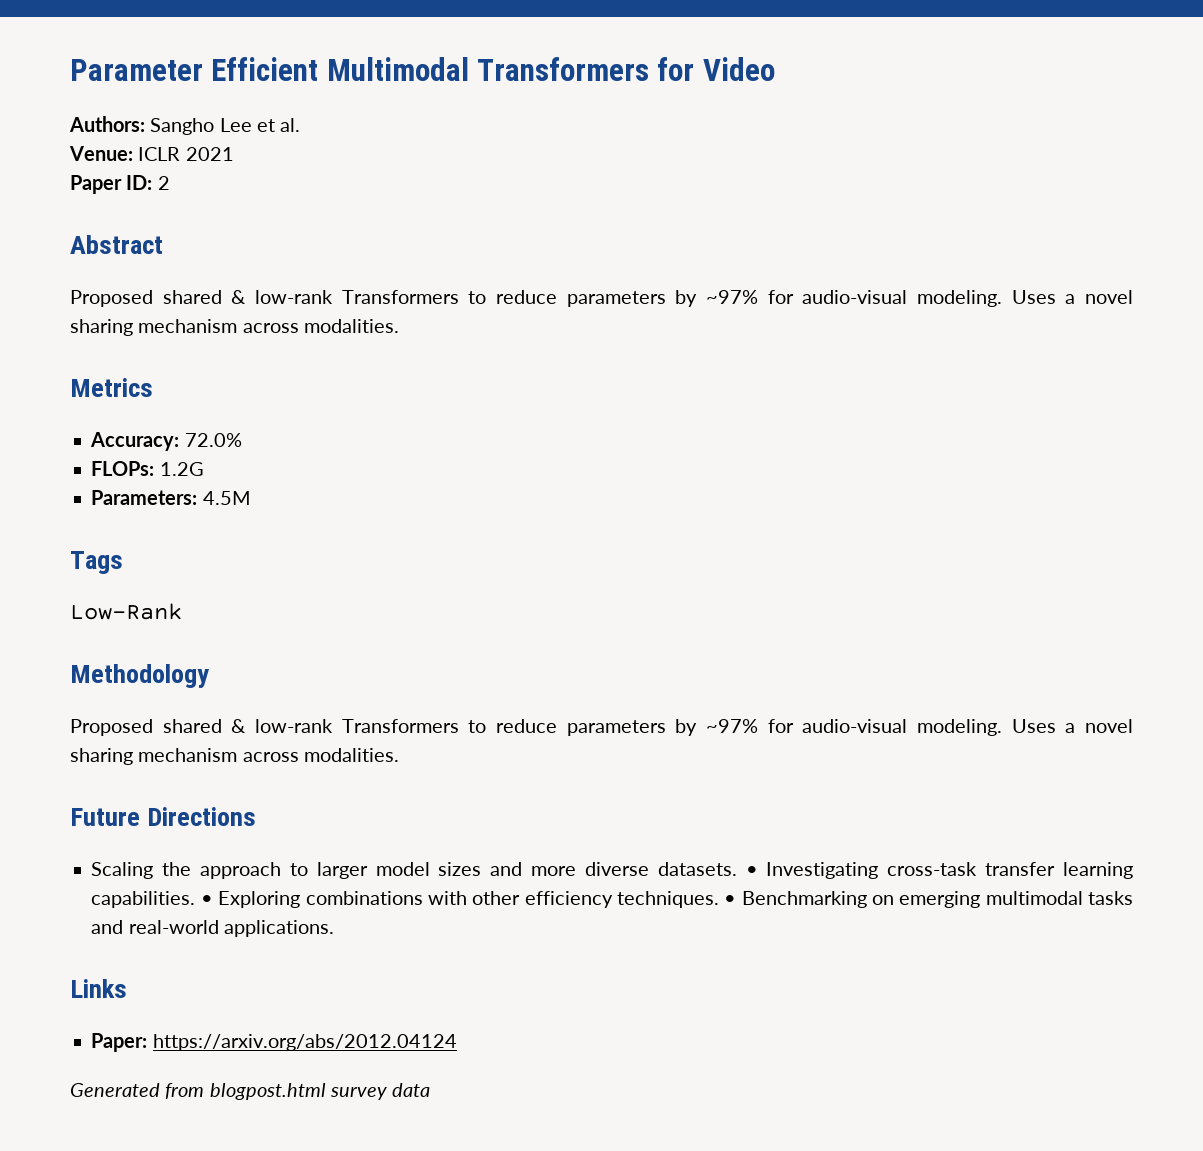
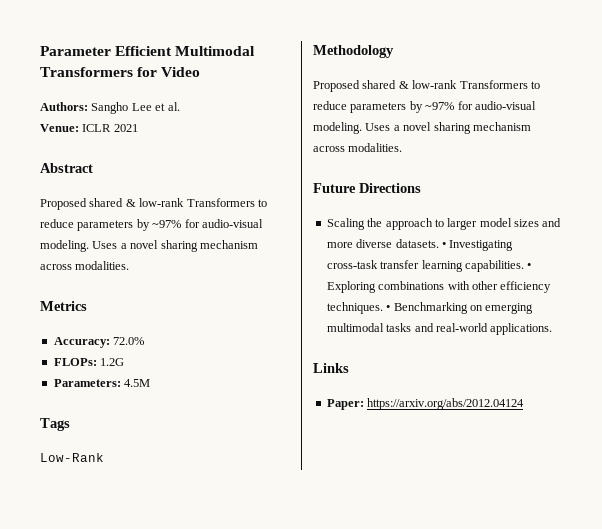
[70,175,170,194] // Paper ID: 2 -> (138, 128) none
[70,1083,431,1100] // Generated from blogpost.html survey data -> (525, 404) none

